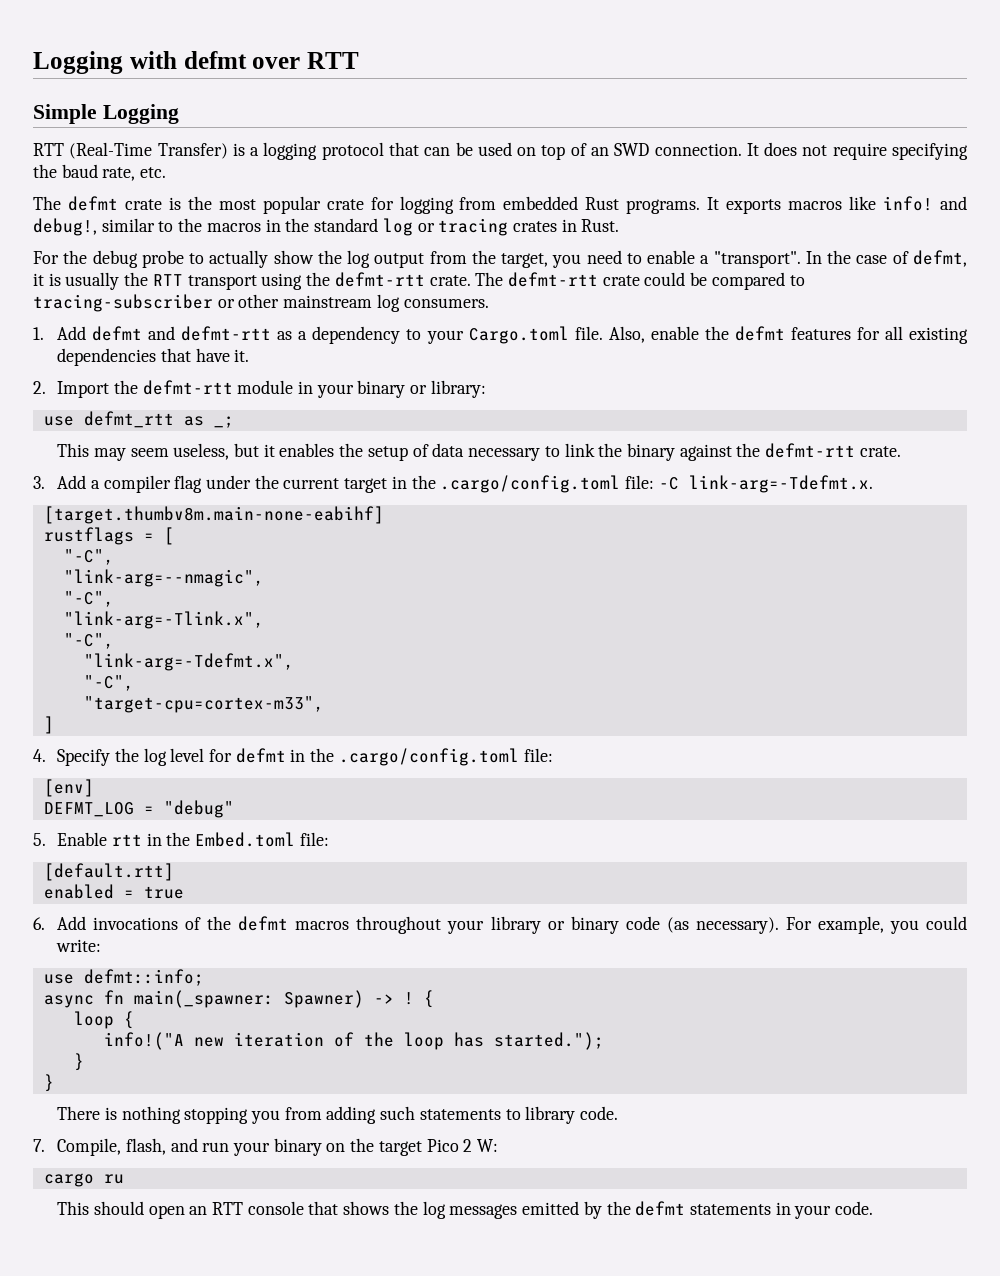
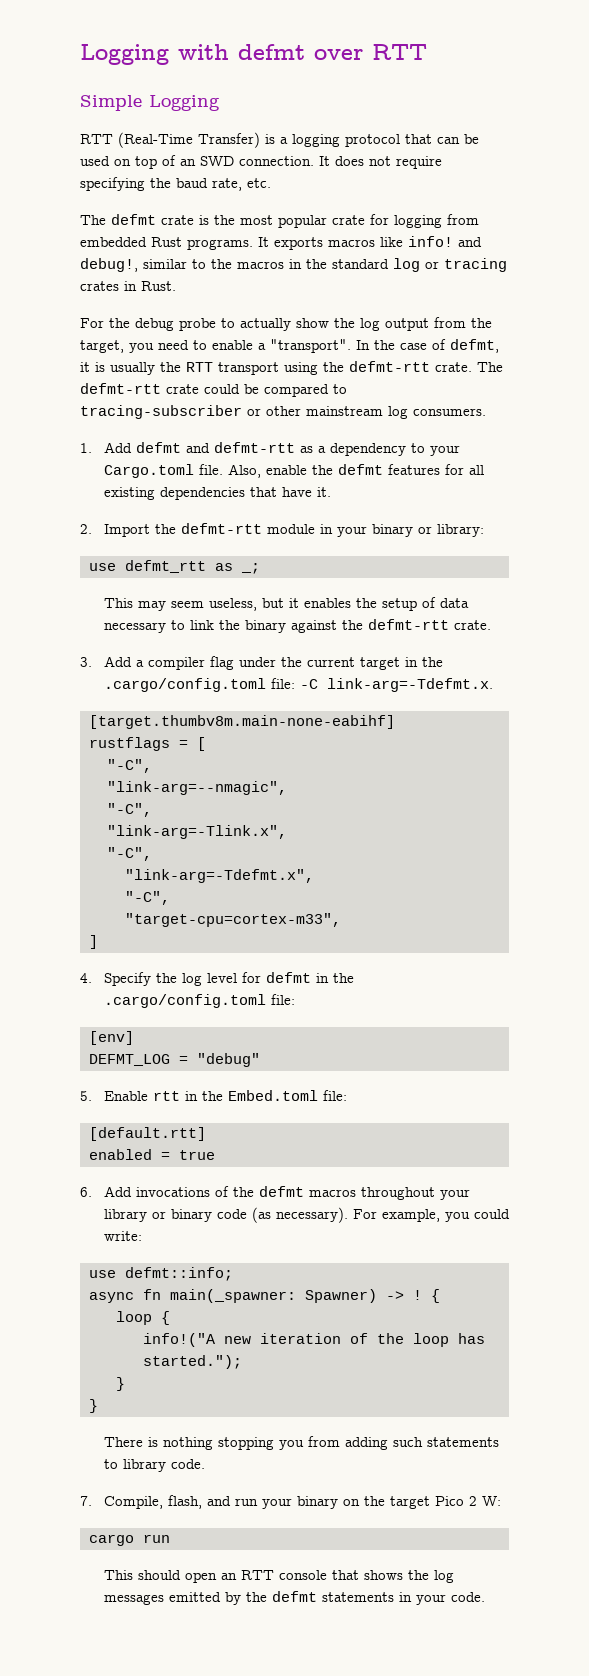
[103,1174,124,1184] ru -> [142,1534,170,1543] run

